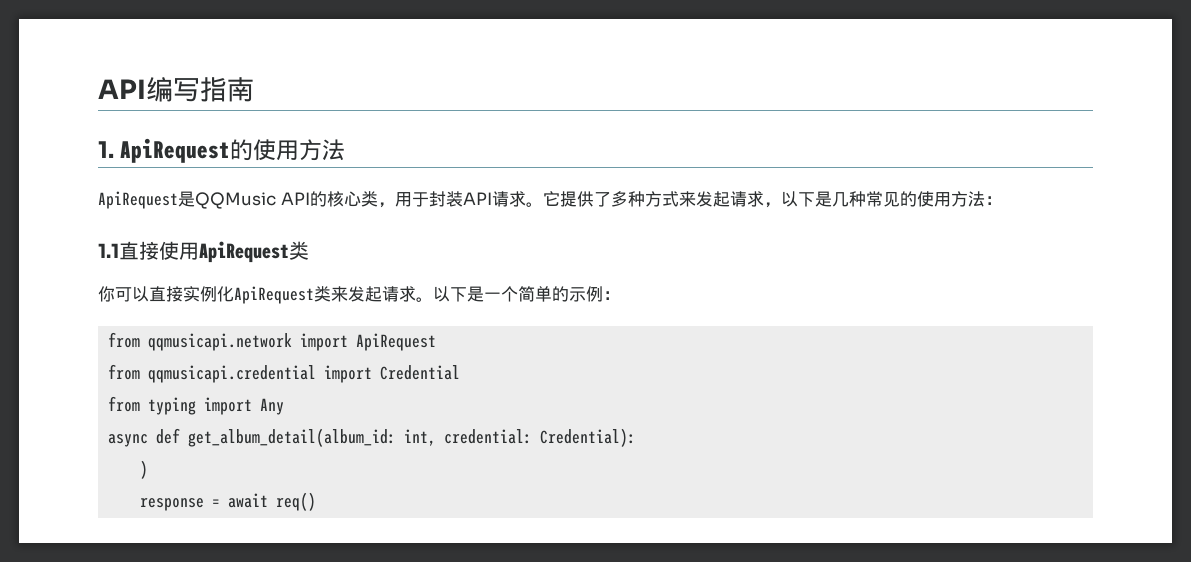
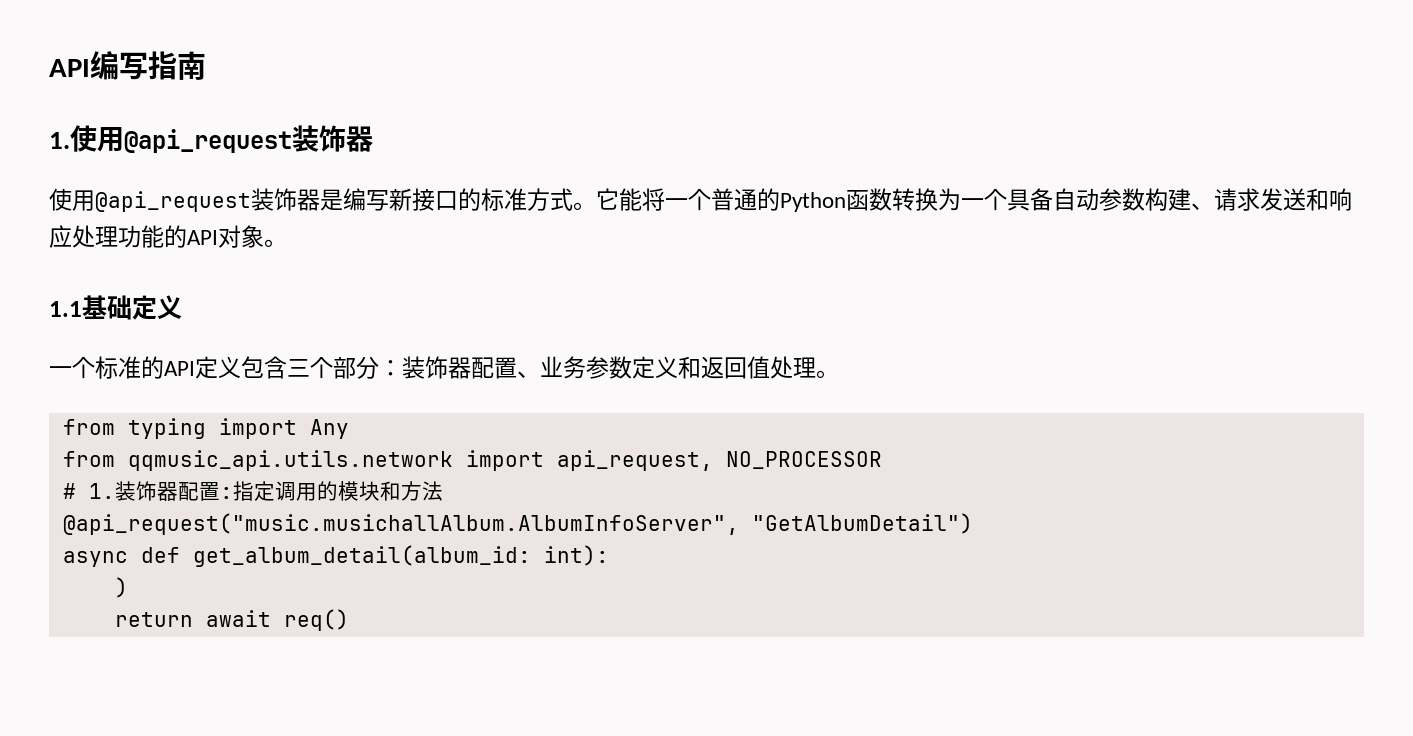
[120,138,346,163] [98,191,1002,209] [98,241,309,263] [98,286,620,304] [108,332,437,351] [108,364,461,383] [108,396,285,415] ApiRequest的使用方法 // ApiRequest是QQMusic API的核心类，用于封装API请求。它提供了多种方式来发起请求，以下是几种常见的使用方法： // 1.1直接使用ApiRequest类 // 你可以直接实例化ApiRequest类来发起请求。以下是一个简单的示例： // from qqmusicapi.network import ApiRequest // from qqmusicapi.credential import Credential // from typing import Any -> [70,125,373,153] [49,188,1352,212] [49,225,287,248] [49,295,182,320] [49,356,839,379] [62,418,349,439] [62,450,882,471] [62,481,443,501] [62,513,973,535] 使用@api_request装饰器 // 使用@api_request装饰器是编写新接口的标准方式。它能将一个普通的Python函数转换为一个具备自动参数构建、请求发送和响应处理功能的API对象。 // 1.1基础定义 // 一个标准的API定义包含三个部分：装饰器配置、业务参数定义和返回值处理。 // from typing import Any // from qqmusic_api.utils.network import api_request, NO_PROCESSOR // # 1.装饰器配置:指定调用的模块和方法 // @api_request("music.musichallAlbum.AlbumInfoServer", "GetAlbumDetail")
[404,428,637,447] int, credential: Credential): -> [543,545,609,566] int):
[140,498,221,511] response = -> [114,612,193,627] return

